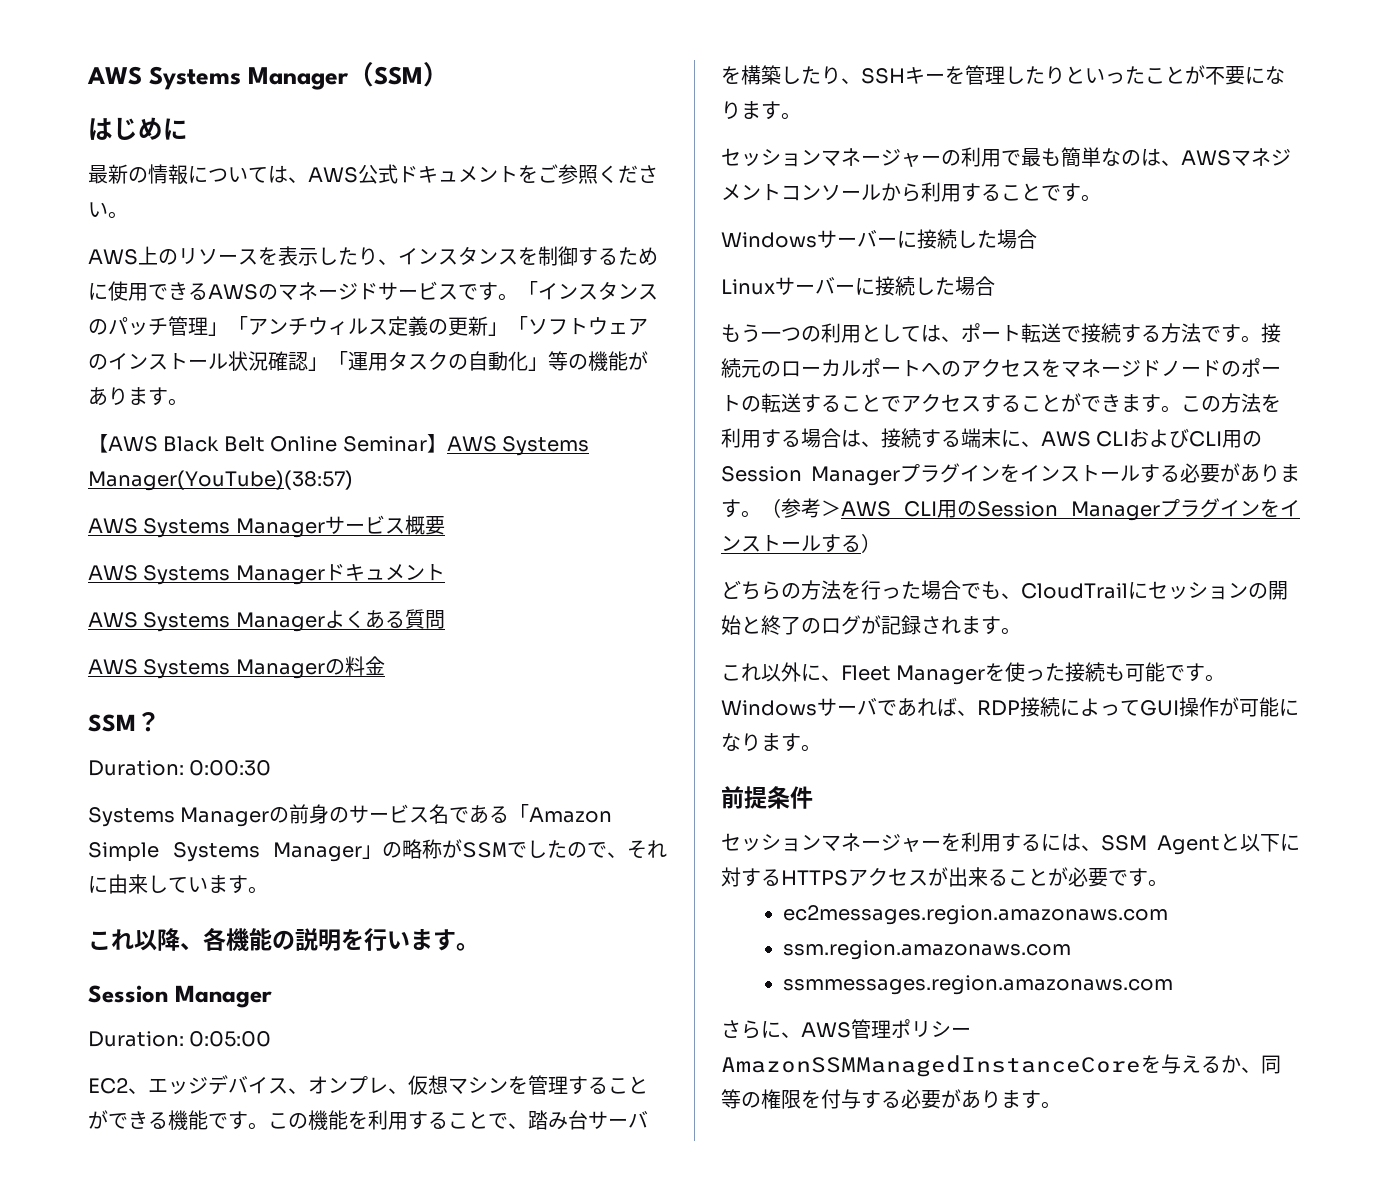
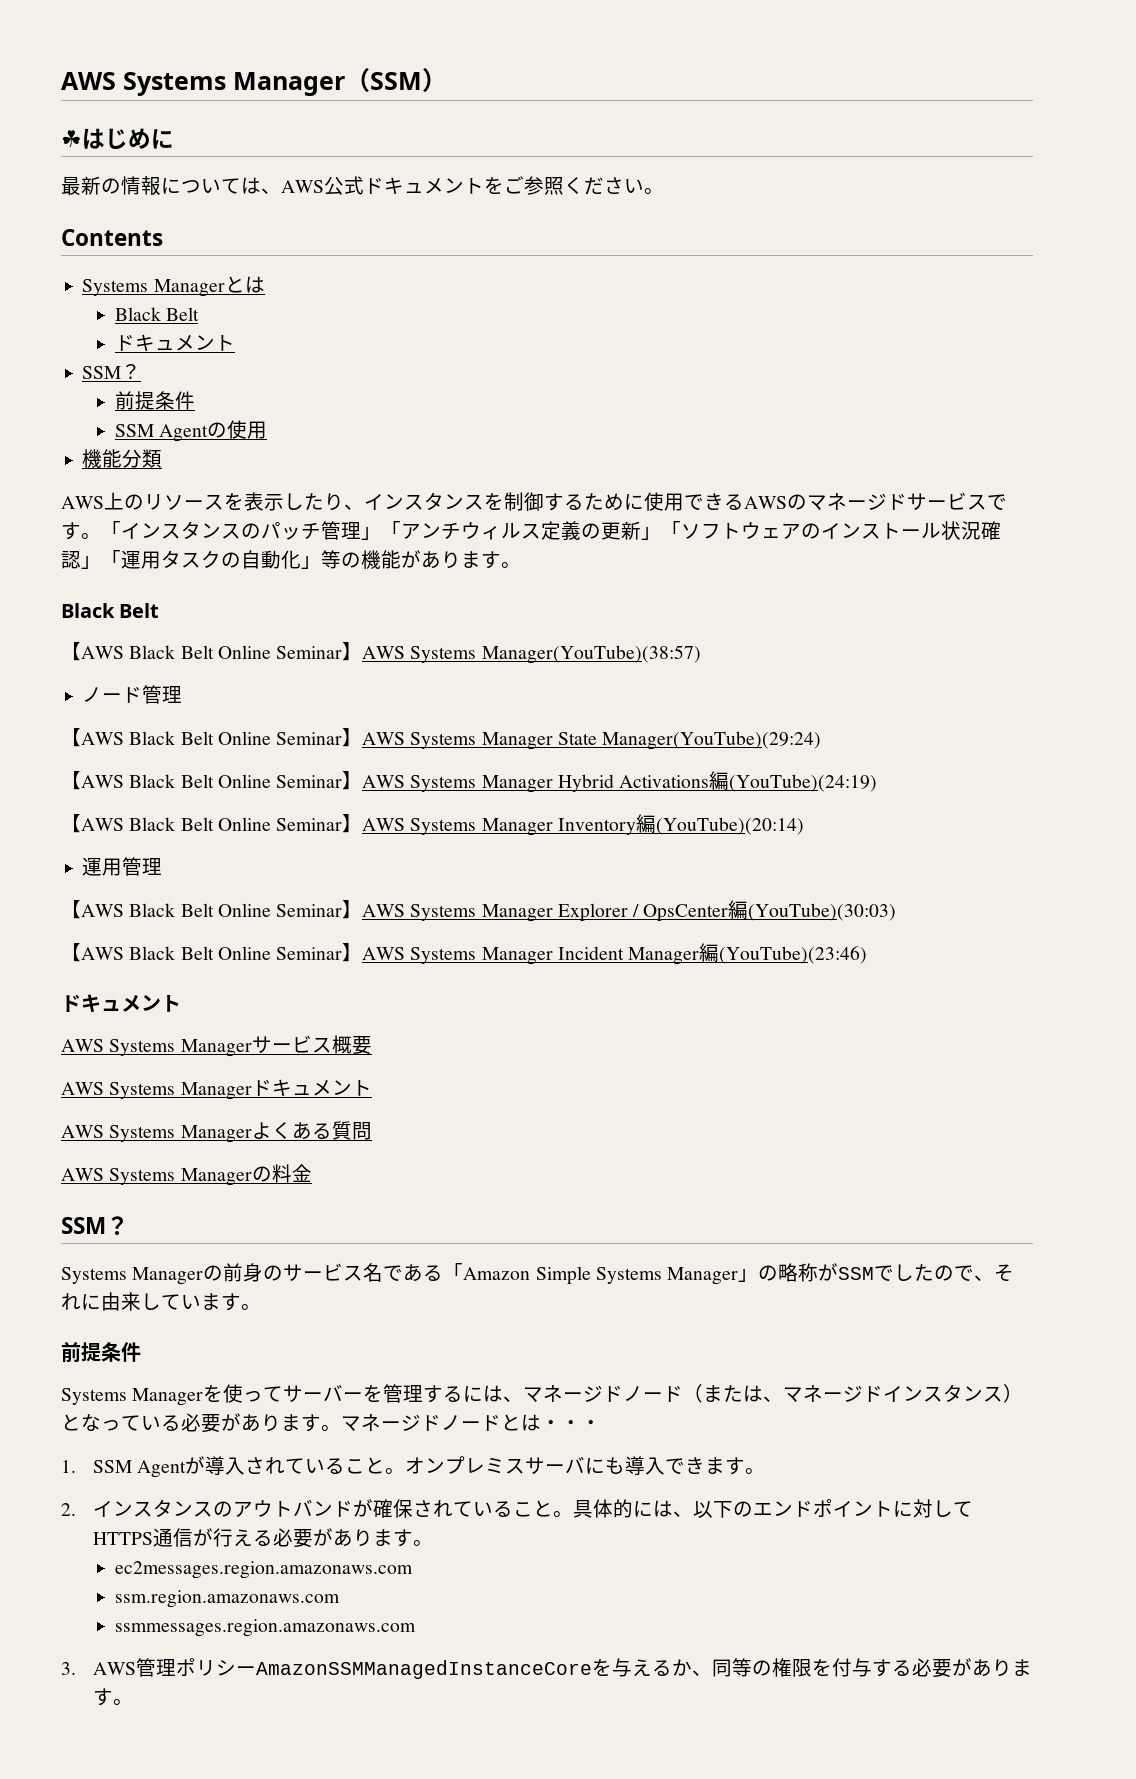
(449, 74) none -> [61,130,82,147] ☘
(128, 215) none -> [61,229,163,246] [82,276,265,297] [114,307,199,321] [114,334,235,351] [82,364,142,379] [114,391,195,410] [114,420,267,442] [82,449,163,468] // Contents // Systems Managerとは // Black Belt // ドキュメント // SSM？ // 前提条件 // SSM Agentの使用 // 機能分類
(188, 402) none -> [61,603,160,618] // Black Belt
(353, 480) none -> [82,685,183,704] [61,728,822,750] [61,771,878,793] [61,814,804,836] [82,857,163,876] [61,900,897,922] [61,943,868,965] [61,994,181,1012] // ノード管理 // 【AWS Black Belt Online Seminar】AWS Systems Manager State Manager(YouTube)(29:24) // 【AWS Black Belt Online Seminar】AWS Systems Manager Hybrid Activations編(YouTube)(24:19) // 【AWS Black Belt Online Seminar】AWS Systems Manager Inventory編(YouTube)(20:14) // 運用管理 // 【AWS Black Belt Online Seminar】AWS Systems Manager Explorer / OpsCenter編(YouTube)(30:03) // 【AWS Black Belt Online Seminar】AWS Systems Manager Incident Manager編(YouTube)(23:46) // ドキュメント
[88,760,272,776] // Duration: 0:00:30 -> (129, 1225) none
[88,928,479,951] [88,985,272,1008] [88,1031,272,1047] [88,1075,648,1095] [88,1110,648,1130] [721,65,1285,85] [721,101,801,120] [721,147,1291,167] [721,182,1101,202] [721,229,1037,249] [721,276,995,296] [721,323,1281,343] [721,358,1281,378] [721,393,1281,413] [721,428,1263,448] [721,463,1300,486] [721,498,1300,521] [721,533,881,553] [721,580,1288,600] [721,615,1021,635] [721,662,1226,685] [721,697,1299,717] [721,733,821,752] [721,786,813,809] [721,832,1300,855] [721,867,1128,887] これ以降、各機能の説明を行います。 // Session Manager // Duration: 0:05:00 // EC2、エッジデバイス、オンプレ、仮想マシンを管理することができる機能です。この機能を利用することで、踏み台サーバを構築したり、SSHキーを管理したりといったことが不要になります。 // セッションマネージャーの利用で最も簡単なのは、AWSマネジメントコンソールから利用することです。 // Windowsサーバーに接続した場合 // Linuxサーバーに接続した場合 // もう一つの利用としては、ポート転送で接続する方法です。接続元のローカルポートへのアクセスをマネージドノードのポートの転送することでアクセスすることができます。この方法を利用する場合は、接続する端末に、AWS CLIおよびCLI用のSession Managerプラグインをインストールする必要があります。（参考＞AWS CLI用のSession Managerプラグインをインストールする） // どちらの方法を行った場合でも、CloudTrailにセッションの開始と終了のログが記録されます。 // これ以外に、Fleet Managerを使った接続も可能です。Windowsサーバであれば、RDP接続によってGUI操作が可能になります。 // 前提条件 // セッションマネージャーを利用するには、SSM Agentと以下に対するHTTPSアクセスが出来ることが必要で -> [61,1342,141,1363] [61,1384,1024,1406] [61,1413,601,1433] [61,1456,766,1478] [61,1499,974,1518] [93,1528,394,1548] 前提条件 // Systems Managerを使ってサーバーを管理するには、マネージドノード（または、マネージドインスタンス）となっている必要があります。マネージドノードとは・・・ // 1. SSM Agentが導入されていること。オンプレミスサーバにも導入できます。 // 2.インスタンスのアウトバンドが確保されていること。具体的には、以下のエンドポイントに対してHTTPS通信が行える必要がありま
[721,1020,801,1039] さらに、 -> [61,1662,76,1675] 3.

